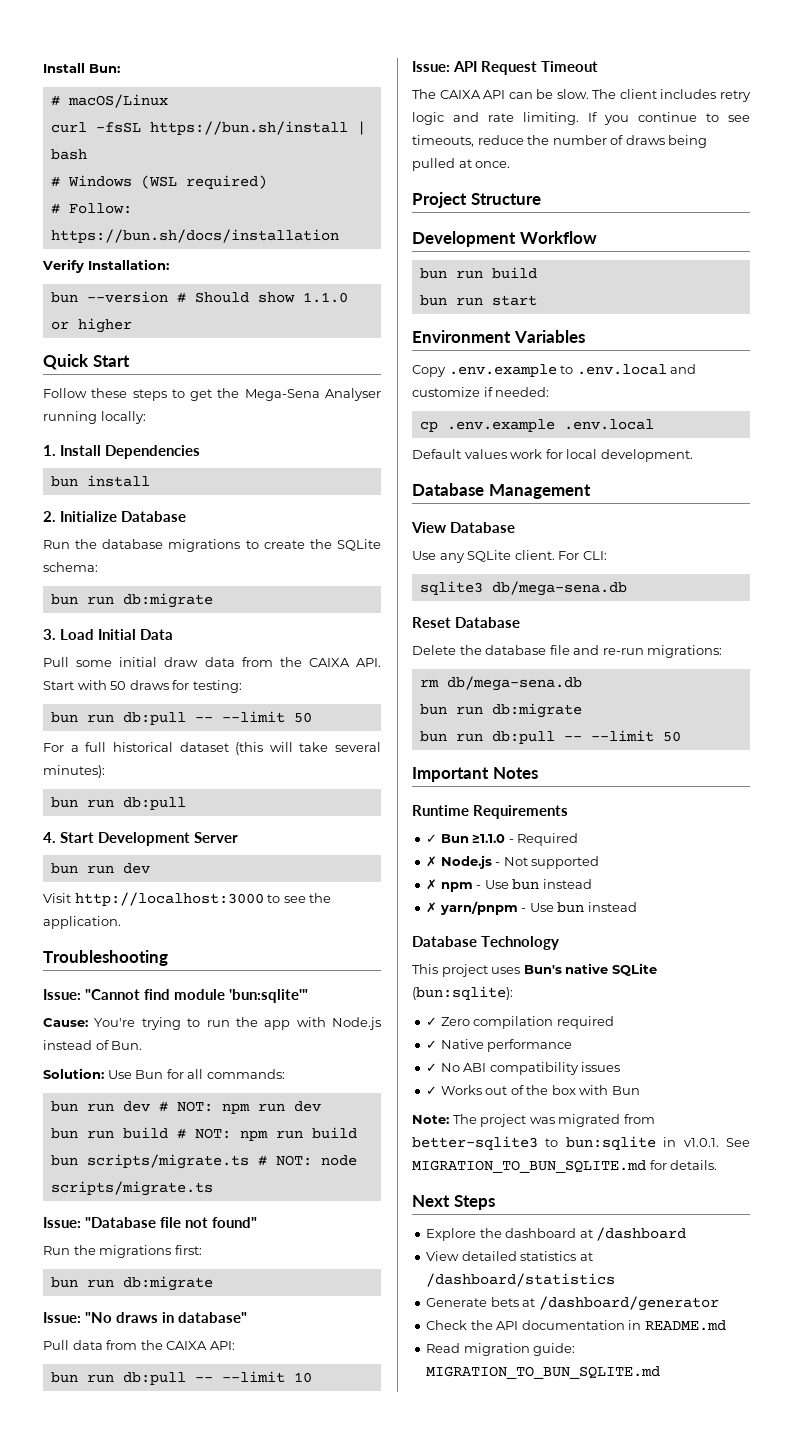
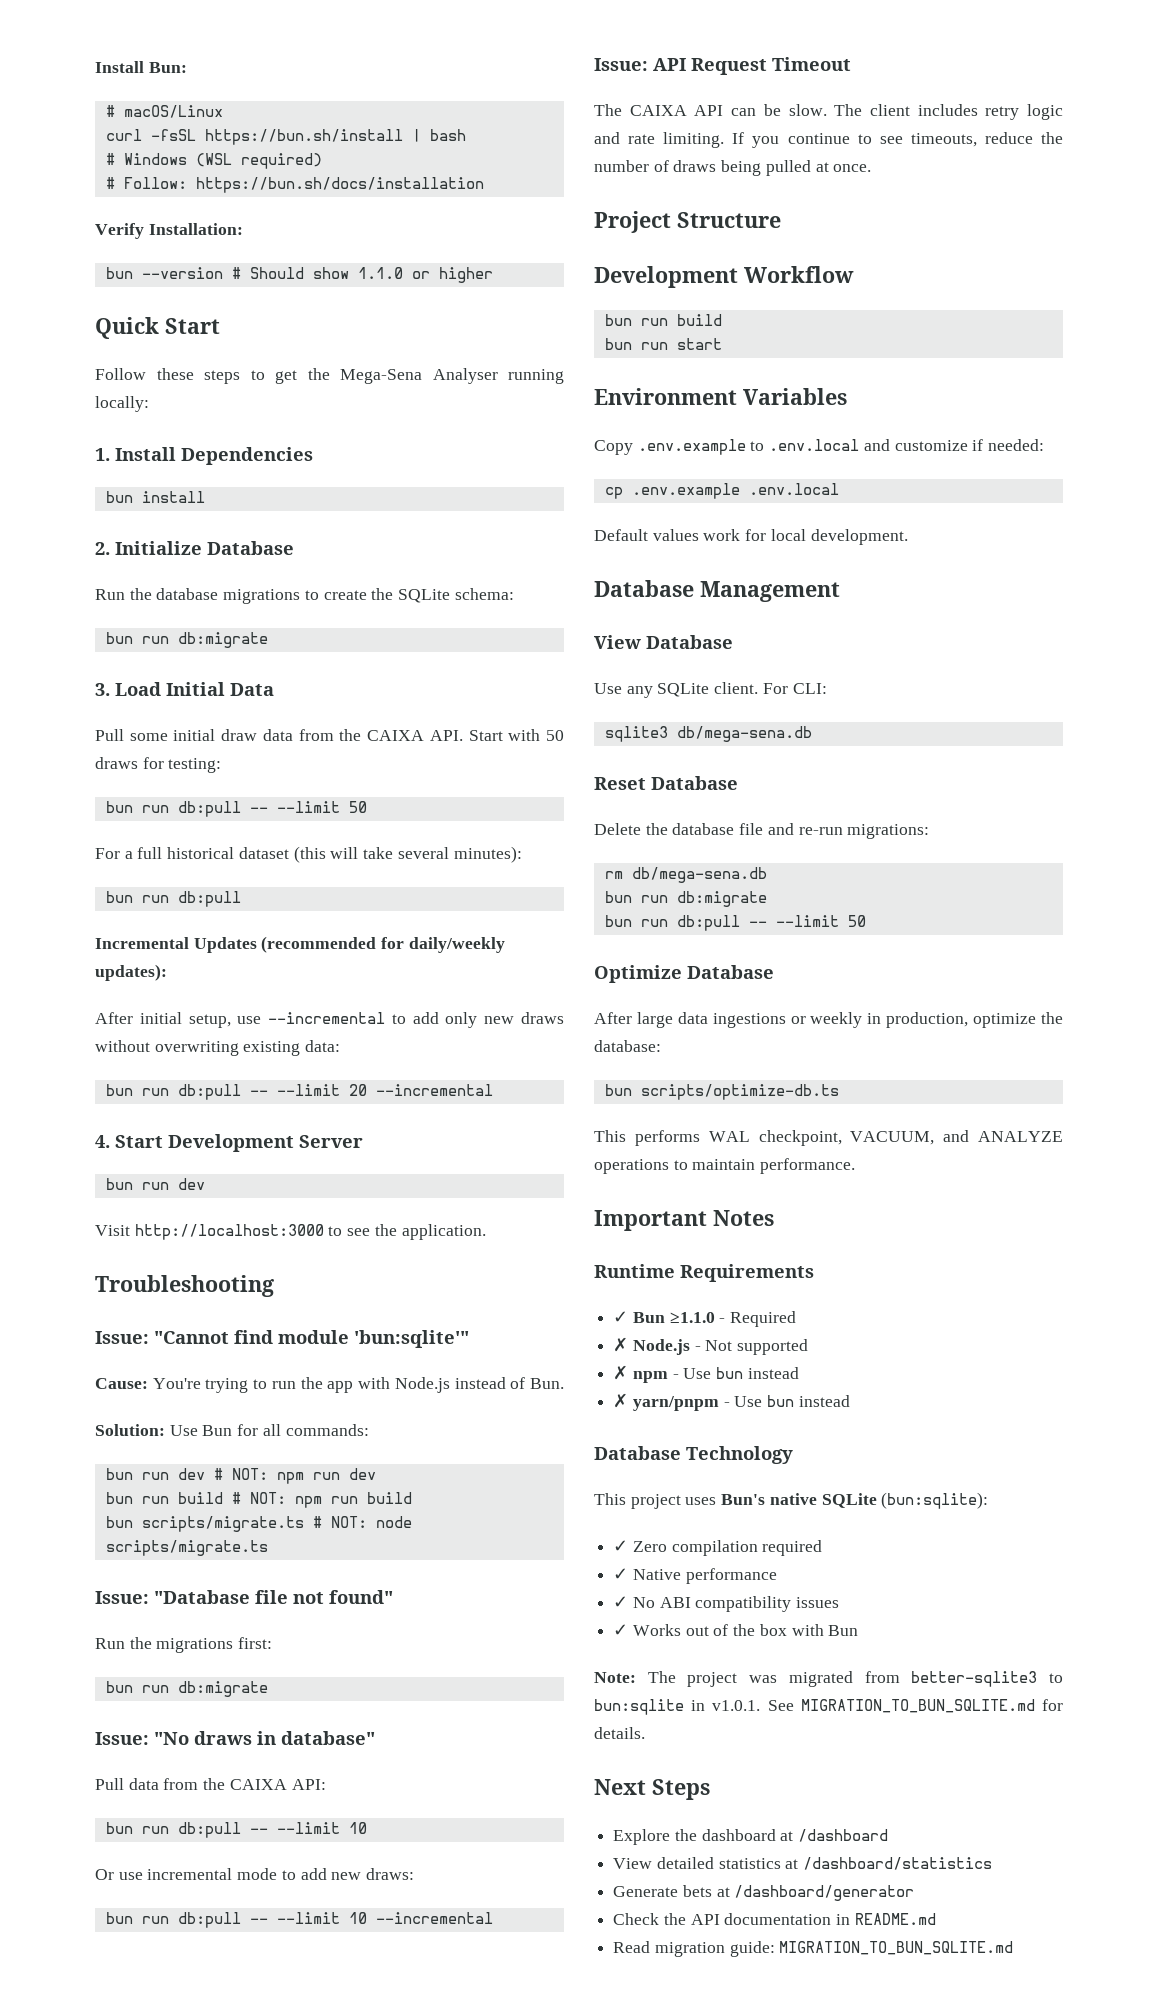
(186, 803) none -> [95,936,505,953] [95,964,167,981] [95,1012,564,1028] [95,1040,341,1056] [105,1084,493,1100] // Incremental Updates (recommended for daily/weekly updates): // After initial setup, use --incremental to add only new draws without overwriting existing data: // bun run db:pull -- --limit 20 --incremental
(312, 1377) none -> [95,1868,415,1880] [105,1912,493,1928] // Or use incremental mode to add new draws: // bun run db:pull -- --limit 10 --incremental
(681, 736) none -> [594,965,774,983] [594,1012,1063,1028] [594,1040,661,1052] [604,1084,839,1100] [594,1130,1063,1146] [594,1158,856,1174] // Optimize Database // After large data ingestions or weekly in production, optimize the database: // bun scripts/optimize-db.ts // This performs WAL checkpoint, VACUUM, and ANALYZE operations to maintain performance.

